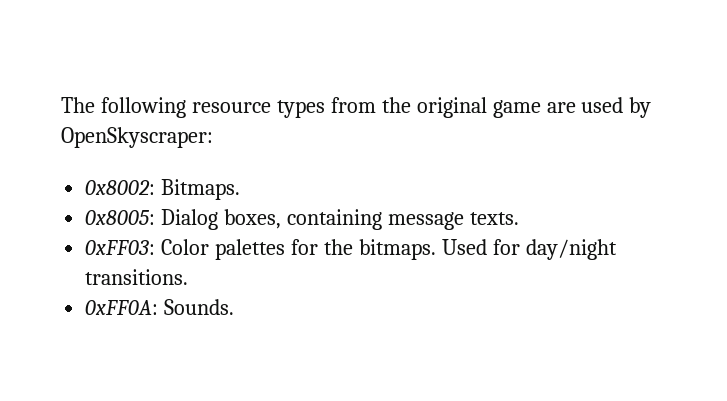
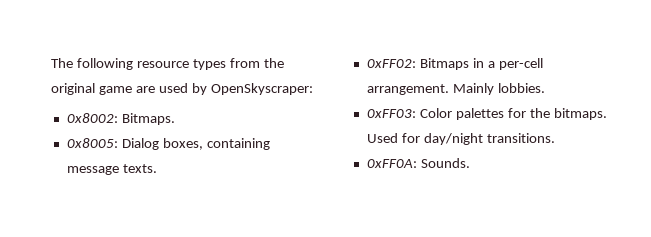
(519, 218) none -> [366,58,543,70] [366,83,545,95] // 0xFF02: Bitmaps in a per-cell arrangement. Mainly lobbies.

